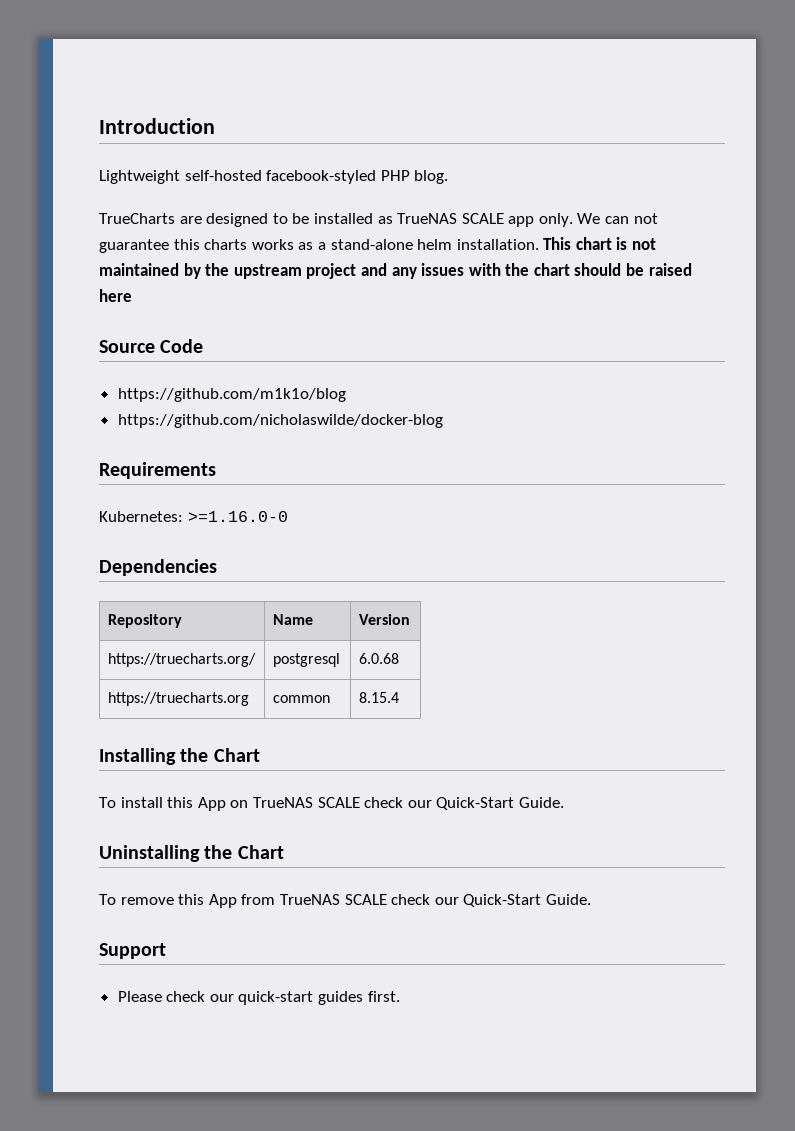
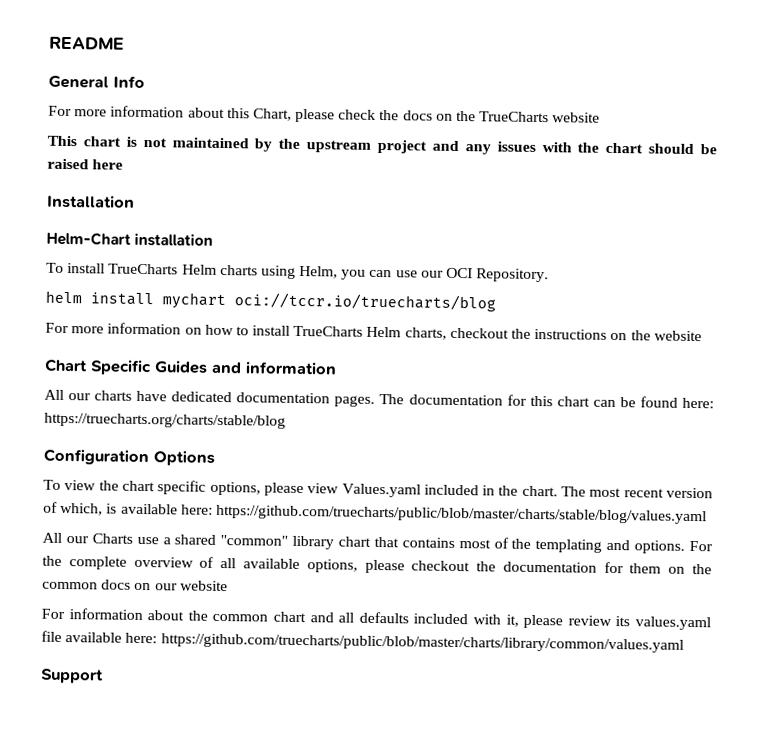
[99,118,215,134] [99,170,449,184] [99,213,658,227] [99,239,539,253] Introduction // Lightweight self-hosted facebook-styled PHP blog. // TrueCharts are designed to be installed as TrueNAS SCALE app only. We can not guarantee this charts works as a stand-alone helm installation. -> [49,36,125,50] [48,75,145,89] [48,105,601,123] README // General Info // For more information about this Chart, please check the docs on the TrueCharts website //
[99,339,204,353] [117,388,346,402] [117,414,443,428] [99,462,216,479] [99,511,288,522] [99,559,217,576] [107,614,182,628] [272,614,313,625] [358,614,410,625] [107,653,256,667] [272,653,340,667] [358,653,399,664] [107,692,249,706] [272,695,330,703] [358,692,399,703] [99,748,260,765] [99,797,564,811] [99,845,284,862] [99,894,591,908] [99,943,166,959] [117,991,400,1005] Source Code // https://github.com/m1k1o/blog // https://github.com/nicholaswilde/docker-blog // Requirements // Kubernetes: >=1.16.0-0 // Dependencies // Repository | Name | Version // https://truecharts.org/ | postgresql | 6.0.68 // https://truecharts.org | common | 8.15.4 // Installing the Chart // To install this App on TrueNAS SCALE check our Quick-Start Guide. // Uninstalling the Chart // To remove this App from TrueNAS SCALE check our Quick-Start Guide. // Support // Please check our quick-start guides first. -> [47,194,135,209] [46,231,214,247] [46,262,550,283] [45,290,496,312] [45,322,702,342] [44,358,337,376] [44,389,714,409] [44,412,286,429] [43,448,215,466] [43,479,713,499] [43,501,707,525] [42,532,713,554] [42,555,713,575] [42,579,228,592] [41,608,712,631] [41,630,684,653] [40,668,104,684] Installation // Helm-Chart installation // To install TrueCharts Helm charts using Helm, you can use our OCI Repository. // helm install mychart oci://tccr.io/truecharts/blog // For more information on how to install TrueCharts Helm charts, checkout the instructions on the website // Chart Specific Guides and information // All our charts have dedicated documentation pages. The documentation for this chart can be found here: https://truecharts.org/charts/stable/blog // Configuration Options // To view the chart specific options, please view Values.yaml included in the chart. The most recent version of which, is available here: https://github.com/truecharts/public/blob/master/charts/stable/blog/values.yaml // All our Charts use a shared "common" library chart that contains most of the templating and options. For the complete overview of all available options, please checkout the documentation for them on the common docs on our website // For information about the common chart and all defaults included with it, please review its values.yaml file available here: https://github.com/truecharts/public/blob/master/charts/library/common/values.yaml // Support

